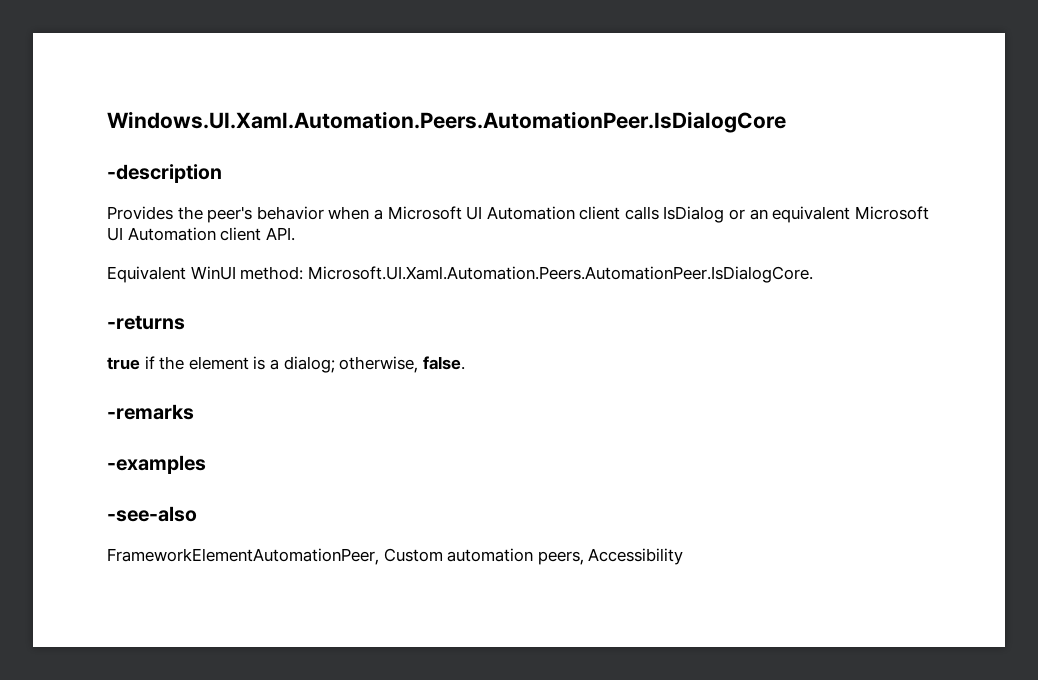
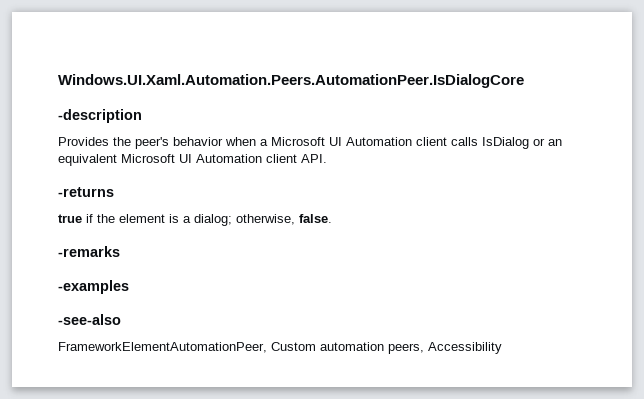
[107,266,813,283] // Equivalent WinUI method: Microsoft.UI.Xaml.Automation.Peers.AutomationPeer.IsDialogCore. -> (327, 158) none

